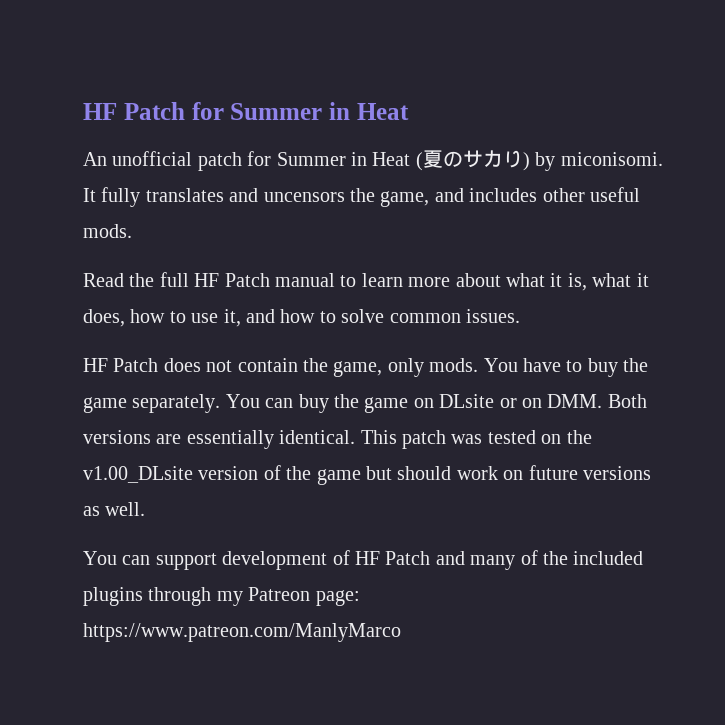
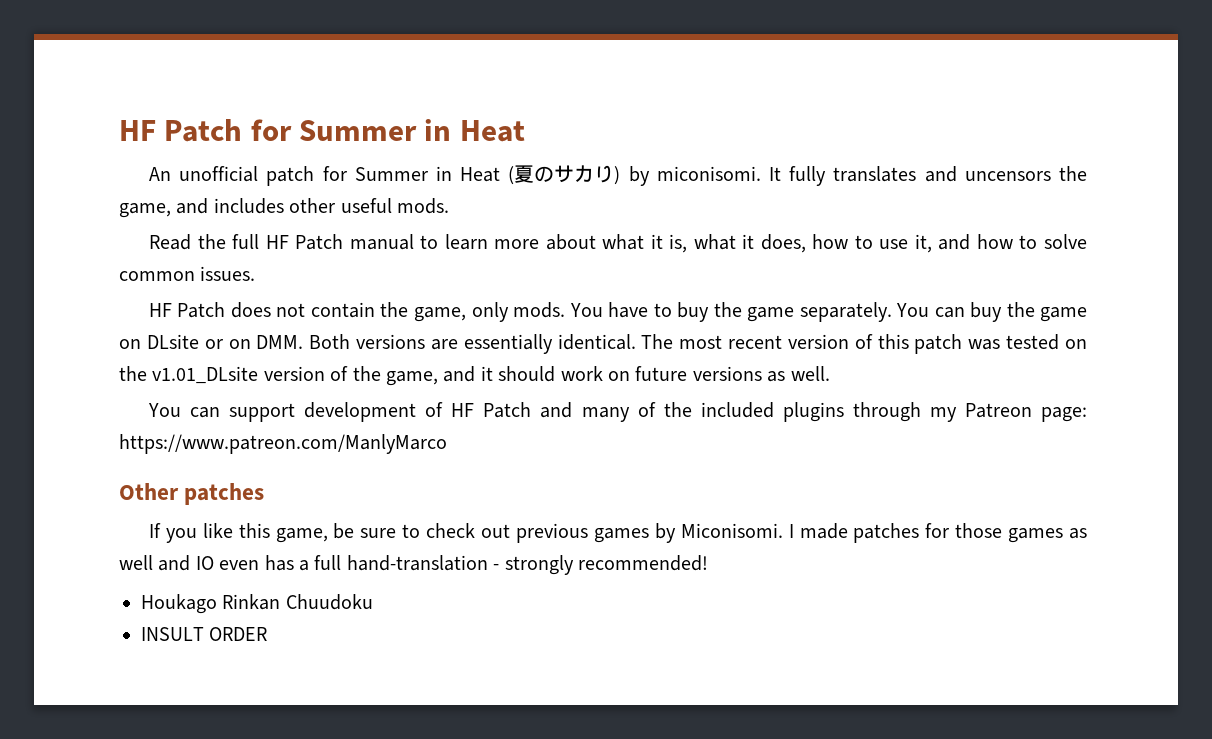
[360,430,397,444] This -> [641,334,909,349] The most recent version of this
[83,466,193,483] v1.00_DLsite -> [152,366,259,384] v1.01_DLsite
[316,466,392,485] game but -> [386,366,493,386] game, and it
(401, 632) none -> [119,483,265,505] [148,523,1087,543] [119,555,708,575] [141,594,373,614] [141,627,268,641] // Other patches // If you like this game, be sure to check out previous games by Miconisomi. I made patches for those games as well and IO even has a full hand-translation - strongly recommended! // Houkago Rinkan Chuudoku // INSULT ORDER

